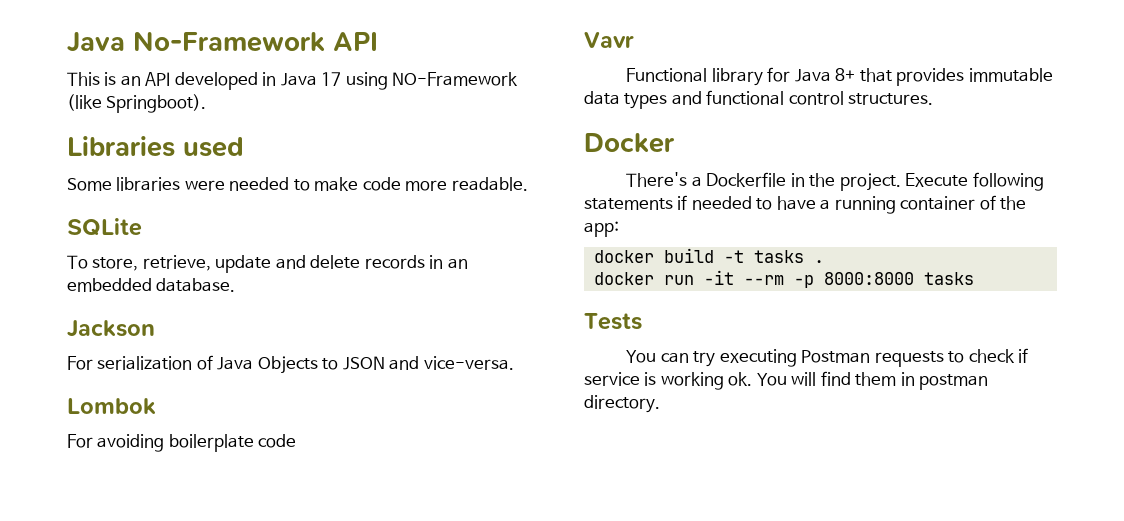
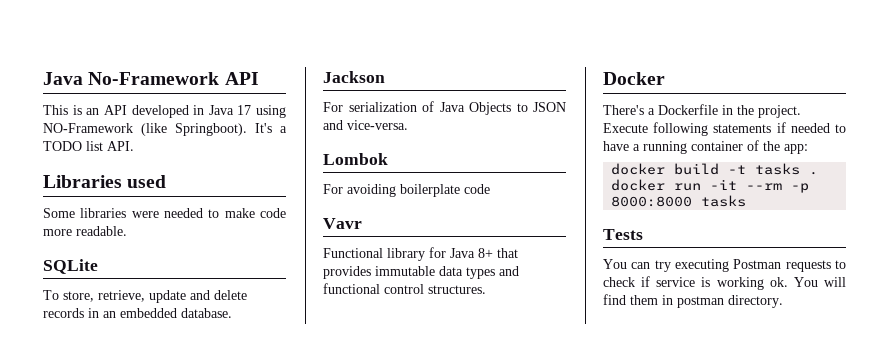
(207, 103) none -> [255,123,287,133] [43,141,134,151] It's a TODO list API.

